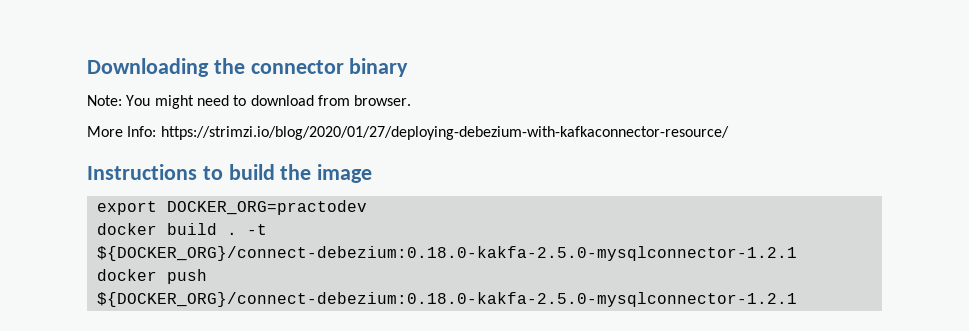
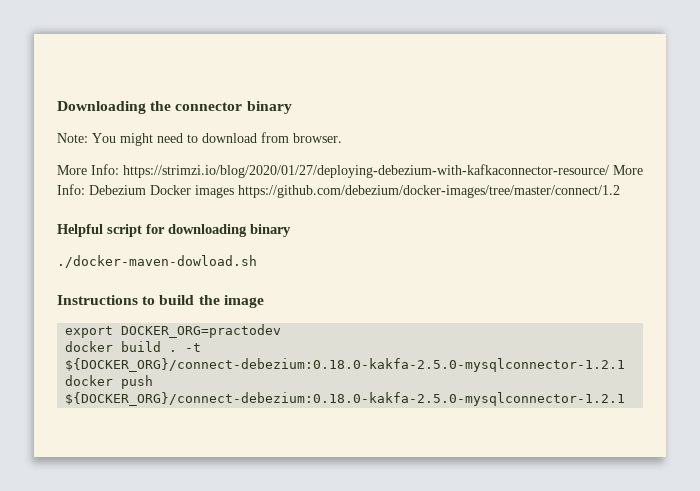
(729, 133) none -> [613,165,643,175] [57,184,620,198] [57,224,291,237] [57,255,257,268] More Info: Debezium Docker images https://github.com/debezium/docker-images/tree/master/connect/1.2 // Helpful script for downloading binary // ./docker-maven-dowload.sh

